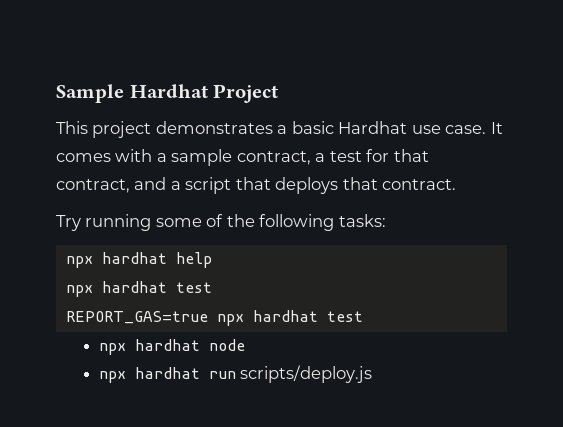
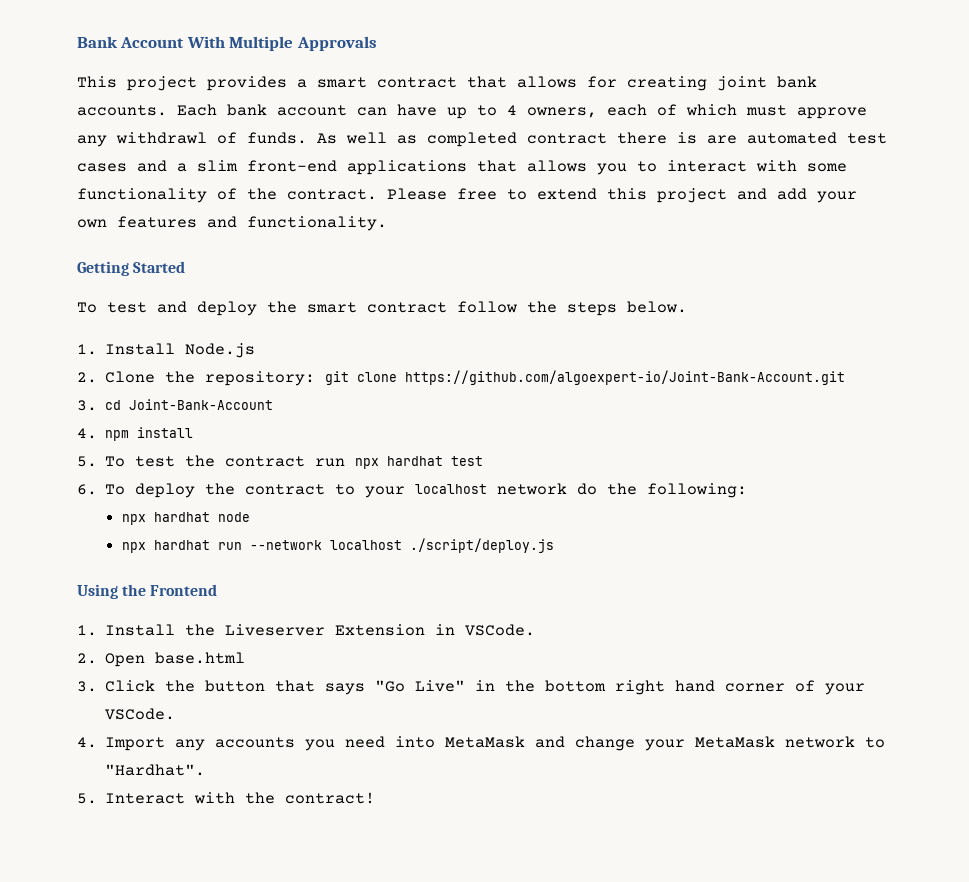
[56,84,279,103] [56,121,503,138] [56,149,429,166] [56,177,457,194] [56,214,386,231] [65,252,212,268] [65,281,212,297] [65,310,363,326] Sample Hardhat Project // This project demonstrates a basic Hardhat use case. It comes with a sample contract, a test for that contract, and a script that deploys that contract. // Try running some of the following tasks: // npx hardhat help // npx hardhat test // REPORT_GAS=true npx hardhat test -> [77,36,377,51] [77,76,817,91] [77,104,867,119] [77,132,887,147] [77,160,847,175] [77,188,857,203] [77,216,387,231] [77,261,186,276] [77,301,687,316] [77,343,256,358] [77,370,846,386] [77,399,274,411] [77,427,194,441] [77,455,484,469] [77,483,748,498] Bank Account With Multiple Approvals // This project provides a smart contract that allows for creating joint bank accounts. Each bank account can have up to 4 owners, each of which must approve any withdrawl of funds. As well as completed contract there is are automated test cases and a slim front-end applications that allows you to interact with some functionality of the contract. Please free to extend this project and add your own features and functionality. // Getting Started // To test and deploy the smart contract follow the steps below. // 1. Install Node.js // 2. Clone the repository: git clone https://github.com/algoexpert-io/Joint-Bank-Account.git // 3. cd Joint-Bank-Account // 4. npm install // 5. To test the contract run npx hardhat test // 6. To deploy the contract to your localhost network do the following:
[240,365,373,383] scripts/deploy.js -> [249,538,554,553] [77,584,218,599] [77,624,536,636] [77,652,246,667] [77,680,866,695] [105,708,176,720] [77,736,886,751] [105,764,206,776] [77,792,376,804] --network localhost ./script/deploy.js // Using the Frontend // 1. Install the Liveserver Extension in VSCode. // 2. Open base.html // 3. Click the button that says "Go Live" in the bottom right hand corner of your VSCode. // 4. Import any accounts you need into MetaMask and change your MetaMask network to "Hardhat". // 5. Interact with the contract!

